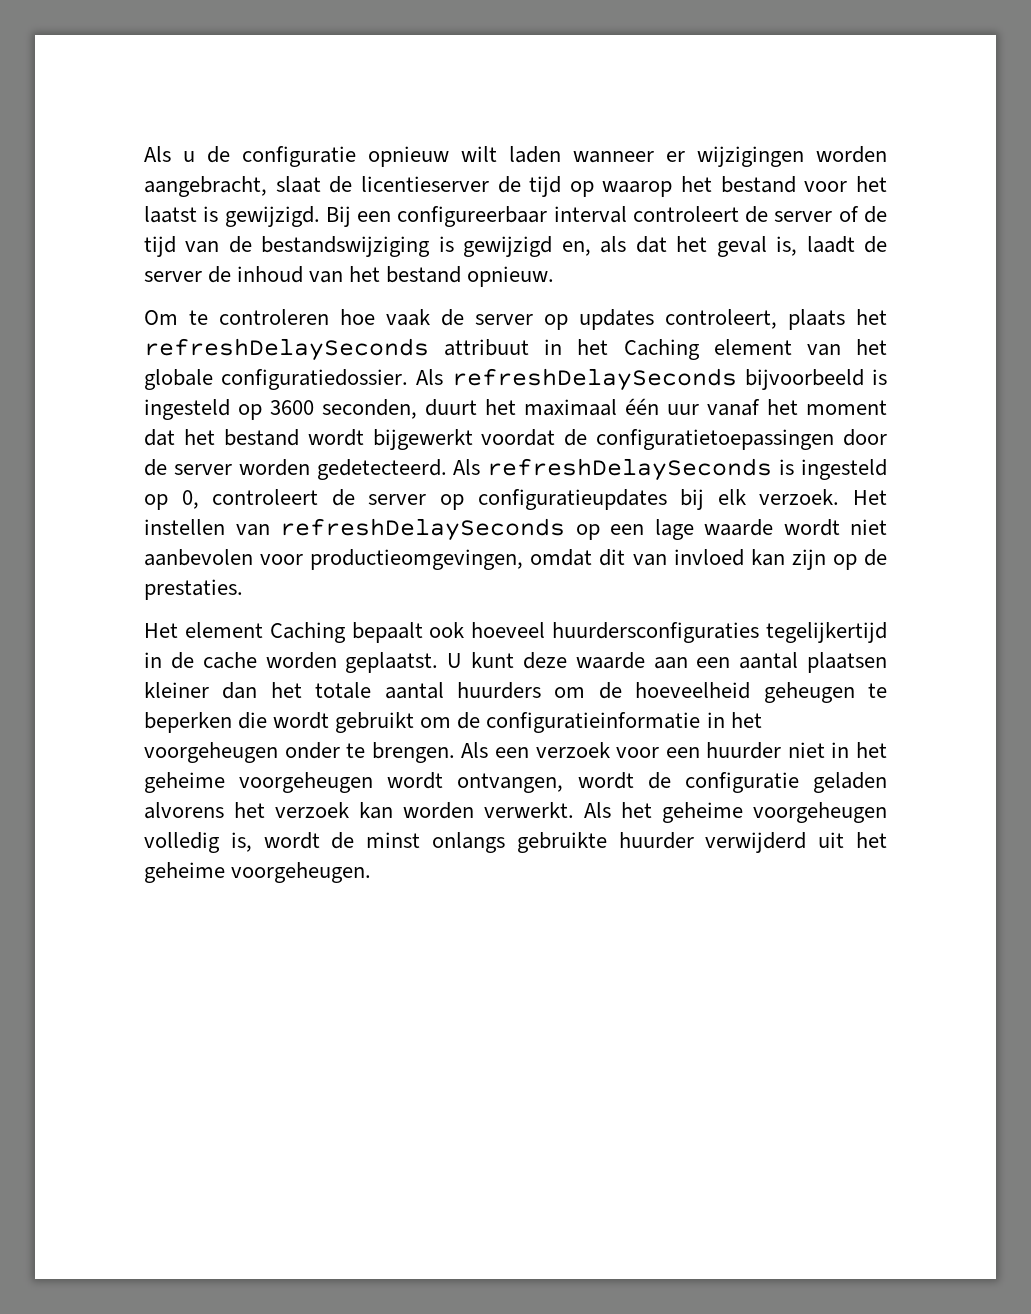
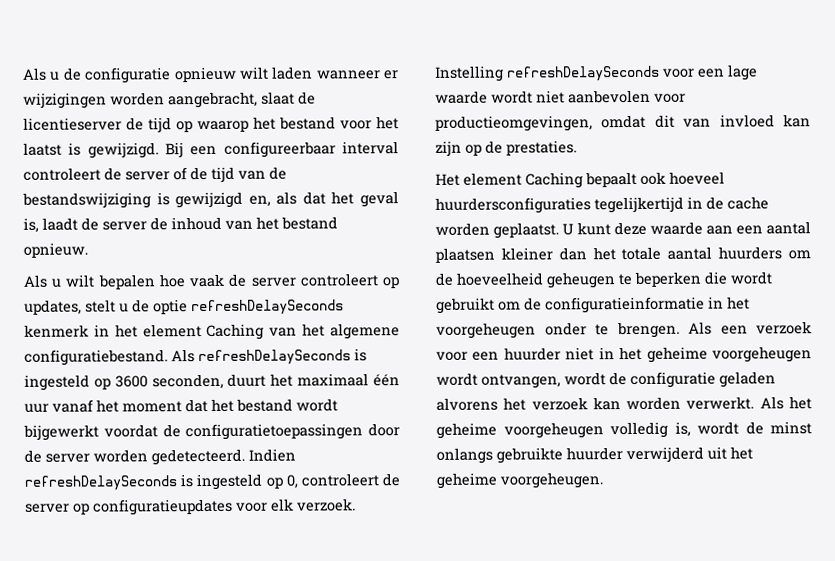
[144,309,887,330] [144,338,887,361] [144,368,864,391] Om te controleren hoe vaak de server op updates controleert, plaats het refreshDelaySeconds attribuut in het Caching element van het globale configuratiedossier. Als refreshDelaySeconds bijvoorbeeld -> [23,273,401,290] [24,299,344,316] [24,323,400,340] [24,349,351,366] Als u wilt bepalen hoe vaak de server controleert op updates, stelt u de optie refreshDelaySeconds kenmerk in het element Caching van het algemene configuratiebestand. Als refreshDelaySeconds
[453,459,481,475] Als -> [248,448,296,462] Indien
[680,489,705,510] bij -> [236,502,268,512] voor
[853,490,888,505] [144,518,600,541] Het instellen van refreshDelaySeconds op -> [434,65,695,82] Instelling refreshDelaySeconds voor

